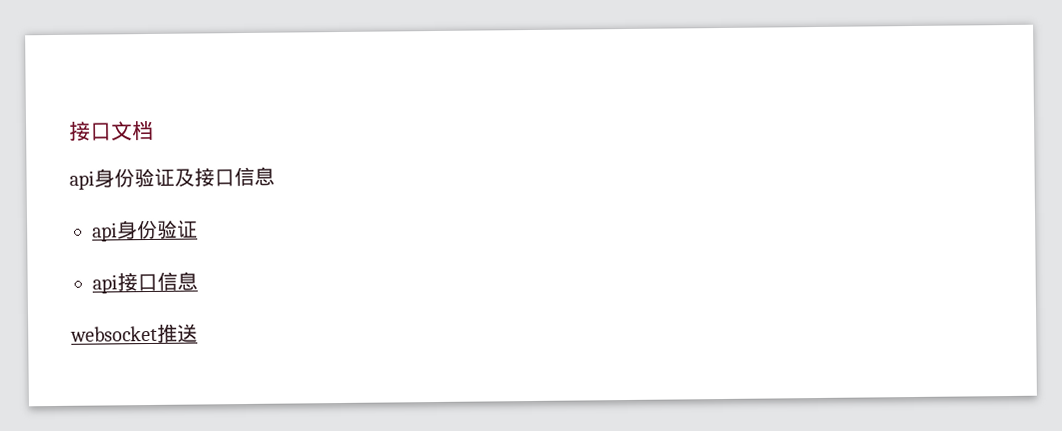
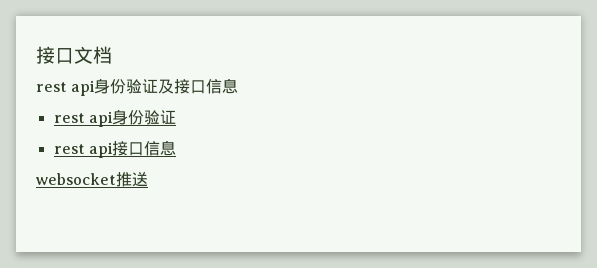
(154, 130) none -> [36,82,67,92] rest
(275, 176) none -> [53,113,85,123] rest
(198, 229) none -> [53,144,85,154] rest

